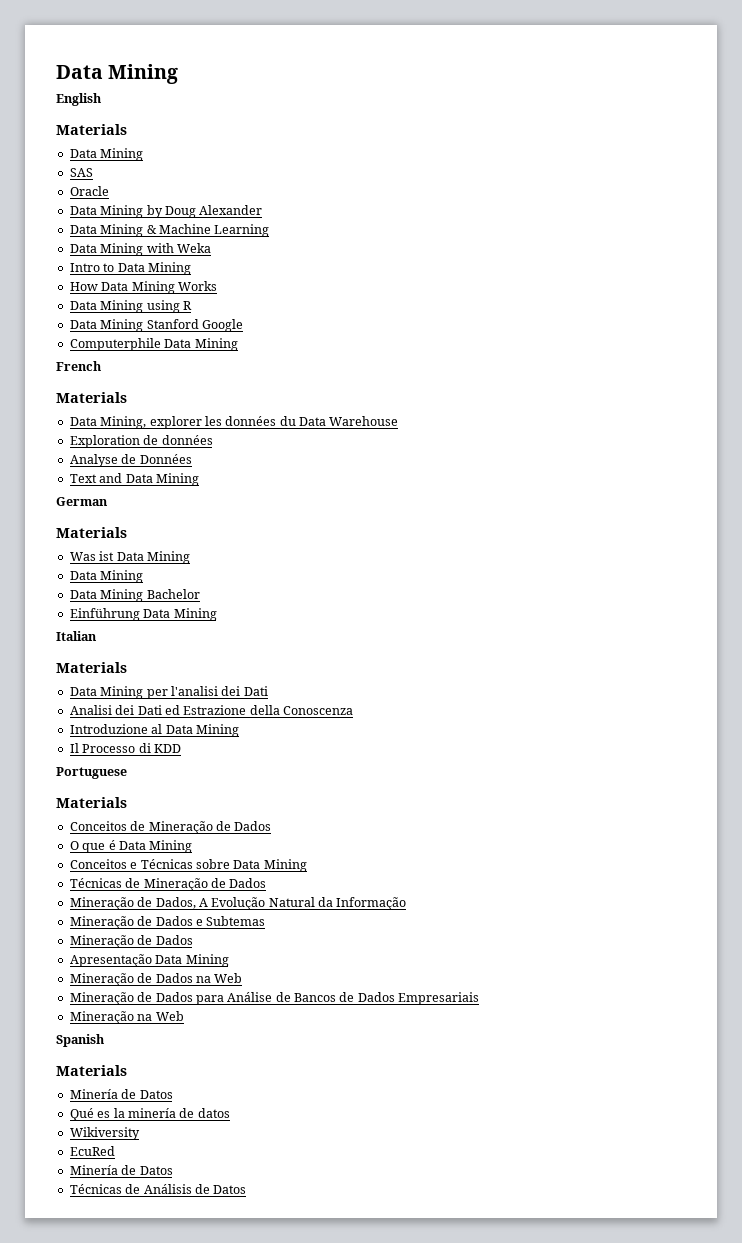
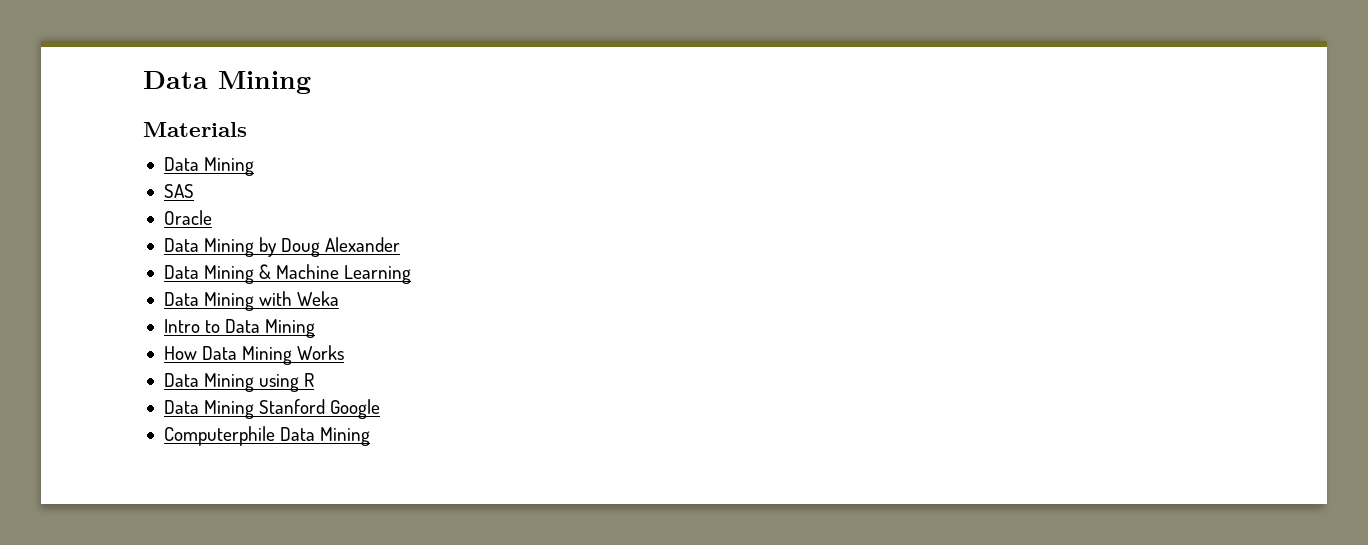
[56,64,179,84] [56,93,102,106] Data Mining // English -> [143,71,311,94] Data Mining
[56,361,102,371] [56,392,127,403] [69,416,399,429] [69,435,213,448] [69,454,192,467] [69,473,199,486] [56,497,108,506] [56,527,127,538] [69,551,190,564] [69,570,144,583] [69,589,200,602] [69,608,217,621] [56,631,97,641] [56,662,127,673] [69,686,268,699] [69,705,353,715] [69,724,239,737] [69,743,181,753] [56,767,127,779] [56,797,127,808] [69,821,272,834] [69,840,193,853] [69,859,307,872] [69,878,267,891] [69,897,407,910] [69,916,266,929] [69,935,193,948] [69,954,229,967] [69,973,243,986] [69,992,480,1005] [69,1011,184,1024] [56,1034,105,1047] [56,1065,127,1076] [69,1089,173,1099] [69,1108,230,1121] [69,1127,140,1140] [69,1146,115,1156] [69,1165,173,1175] [69,1184,247,1194] // French // Materials // Data Mining, explorer les données du Data Warehouse // Exploration de données // Analyse de Données // Text and Data Mining // German // Materials // Was ist Data Mining // Data Mining // Data Mining Bachelor // Einführung Data Mining // Italian // Materials // Data Mining per l'analisi dei Dati // Analisi dei Dati ed Estrazione della Conoscenza // Introduzione al Data Mining // Il Processo di KDD // Portuguese // Materials // Conceitos de Mineração de Dados // O que é Data Mining // Conceitos e Técnicas sobre Data Mining // Técnicas de Mineração de Dados // Mineração de Dados, A Evolução Natural da Informação // Mineração de Dados e Subtemas // Mineração de Dados // Apresentação Data Mining // Mineração de Dados na Web // Mineração de Dados para Análise de Bancos de Dados Empresariais // Mineração na Web // Spanish // Materials // Minería de Datos // Qué es la minería de datos // Wikiversity // EcuRed // Minería de Datos // Técnicas de Análisis de Datos -> (371, 436) none

